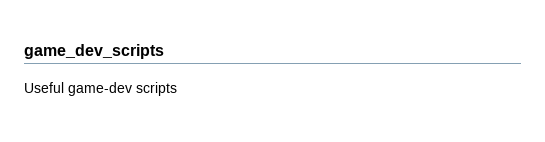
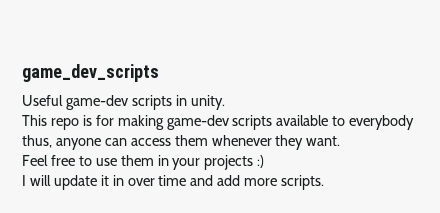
(177, 89) none -> [175,95,225,110] [22,115,415,130] [22,135,341,150] [22,155,265,170] [22,175,325,190] in unity. // This repo is for making game-dev scripts available to everybody thus, anyone can access them whenever they want. // Feel free to use them in your projects :) // I will update it in over time and add more scripts.

